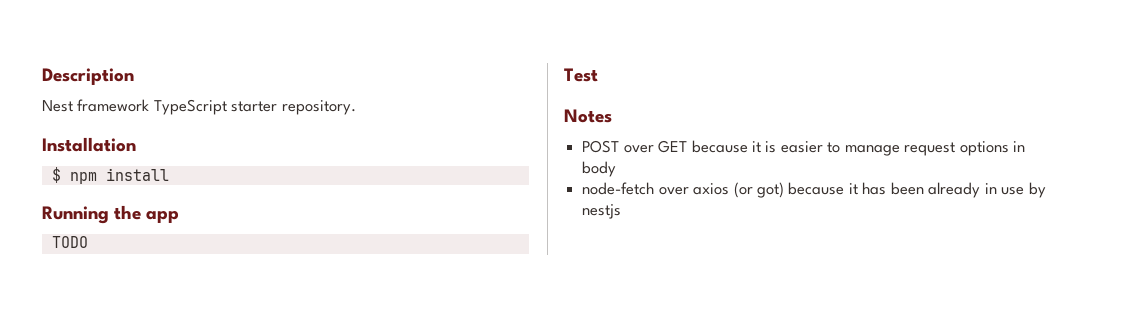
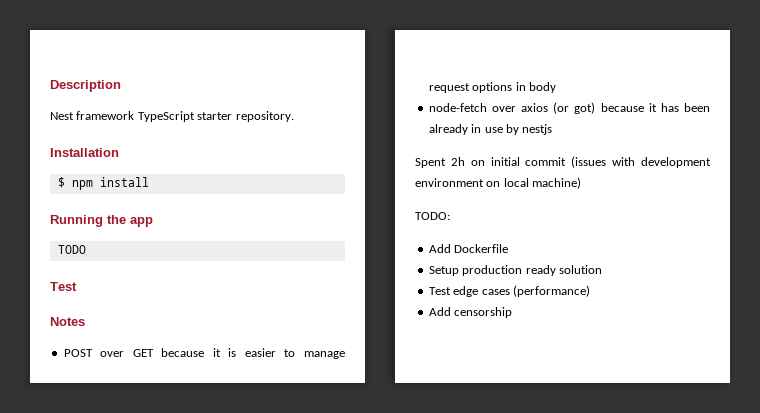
(622, 211) none -> [415,156,711,168] [415,177,582,189] [415,212,450,220] [428,244,509,253] [428,265,602,276] [428,285,590,297] [428,307,513,318] // Spent 2h on initial commit (issues with development environment on local machine) // TODO: // Add Dockerfile // Setup production ready solution // Test edge cases (performance) // Add censorship

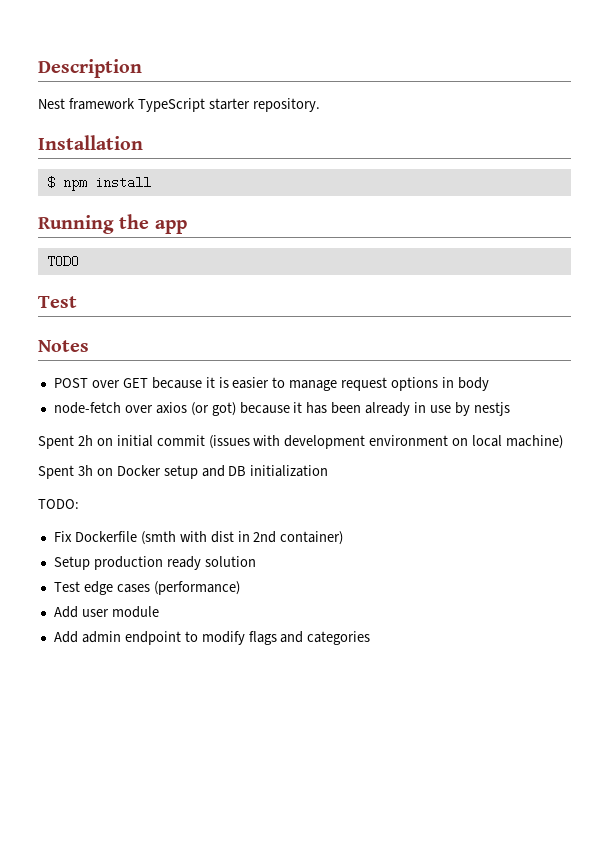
(582, 183) none -> [38,465,329,479] // Spent 3h on Docker setup and DB initialization
[428,244,451,253] Add -> [53,531,72,542] Fix
(509, 248) none -> [140,531,344,545] (smth with dist in 2nd container)
[454,307,513,318] censorship -> [81,606,159,618] [53,631,371,645] user module // Add admin endpoint to modify flags and categories

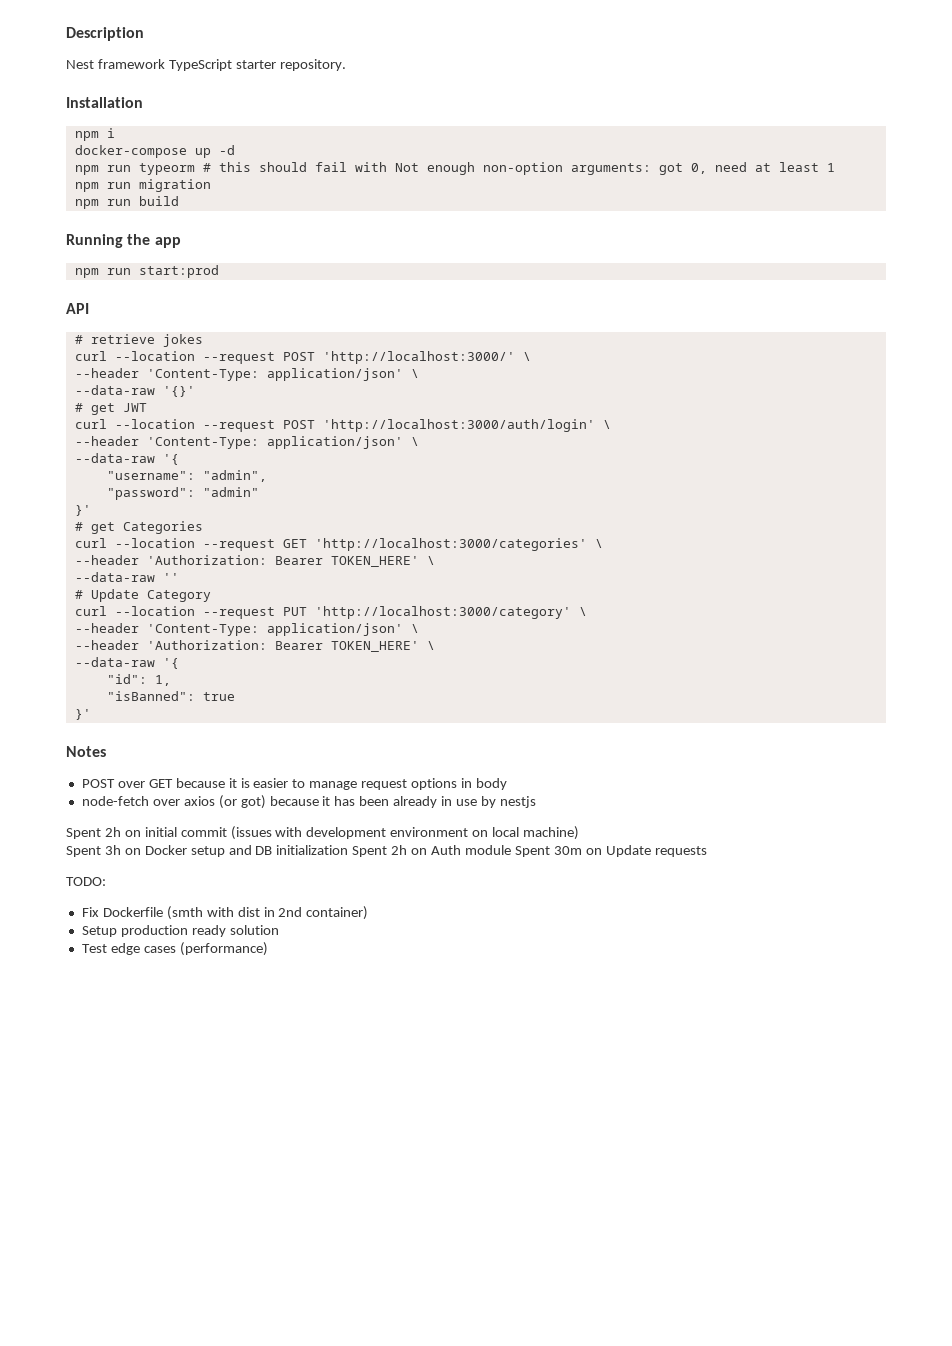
[46,176,151,191] [38,214,187,234] [46,255,79,268] [38,296,77,308] $ npm install // Running the app // TODO // Test -> [74,128,115,141] [74,145,235,158] [74,162,835,175] [74,179,211,192] [74,196,179,209] [66,234,181,248] [74,265,219,278] [66,303,89,314] [74,334,203,347] [74,351,531,364] [74,368,419,381] [74,385,195,397] [74,403,147,415] [74,419,611,432] [74,436,419,449] [74,453,179,465] [106,470,267,482] [106,487,259,500] [74,505,91,516] [74,521,203,534] [74,538,603,551] [74,555,435,567] [74,572,179,582] [74,589,211,602] [74,606,587,619] [74,623,419,636] [74,640,435,652] [74,657,179,669] [106,674,171,686] [106,691,235,701] [74,709,91,720] npm i // docker-compose up -d // npm run typeorm # this should fail with Not enough non-option arguments: got 0, need at least 1 // npm run migration // npm run build // Running the app // npm run start:prod // API // # retrieve jokes // curl --location --request POST 'http://localhost:3000/' \ // --header 'Content-Type: application/json' \ // --data-raw '{}' // # get JWT // curl --location --request POST 'http://localhost:3000/auth/login' \ // --header 'Content-Type: application/json' \ // --data-raw '{ // "username": "admin", // "password": "admin" // }' // # get Categories // curl --location --request GET 'http://localhost:3000/categories' \ // --header 'Authorization: Bearer TOKEN_HERE' \ // --data-raw '' // # Update Category // curl --location --request PUT 'http://localhost:3000/category' \ // --header 'Content-Type: application/json' \ // --header 'Authorization: Bearer TOKEN_HERE' \ // --data-raw '{ // "id": 1, // "isBanned": true // }'
(329, 471) none -> [352,845,707,857] Spent 2h on Auth module Spent 30m on Update requests
[53,606,159,618] [53,631,371,645] // Add user module // Add admin endpoint to modify flags and categories -> (268, 949) none

